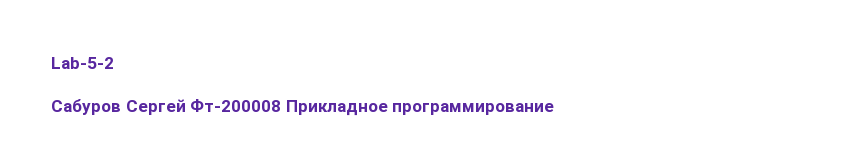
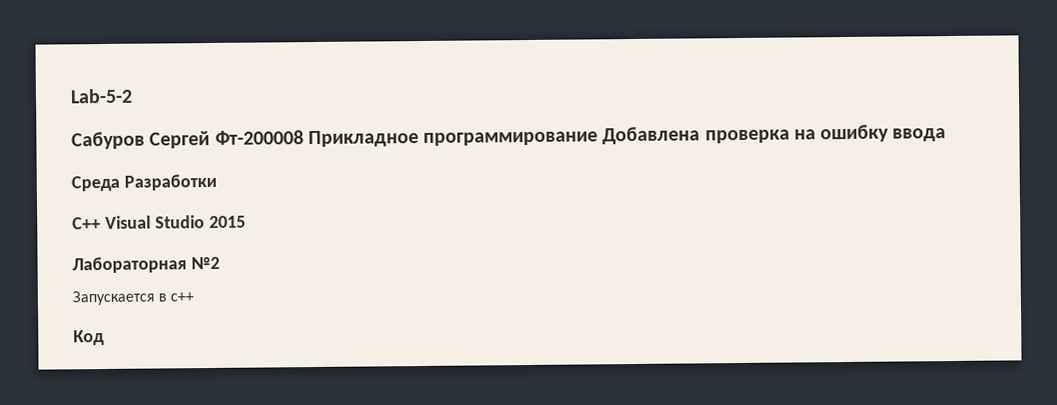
(555, 109) none -> [602,124,947,145] [71,173,217,192] [72,215,246,230] [72,256,220,274] [72,290,195,306] [73,330,105,346] Добавлена проверка на ошибку ввода // Среда Разработки // С++ Visual Studio 2015 // Лабораторная №2 // Запускается в с++ // Код

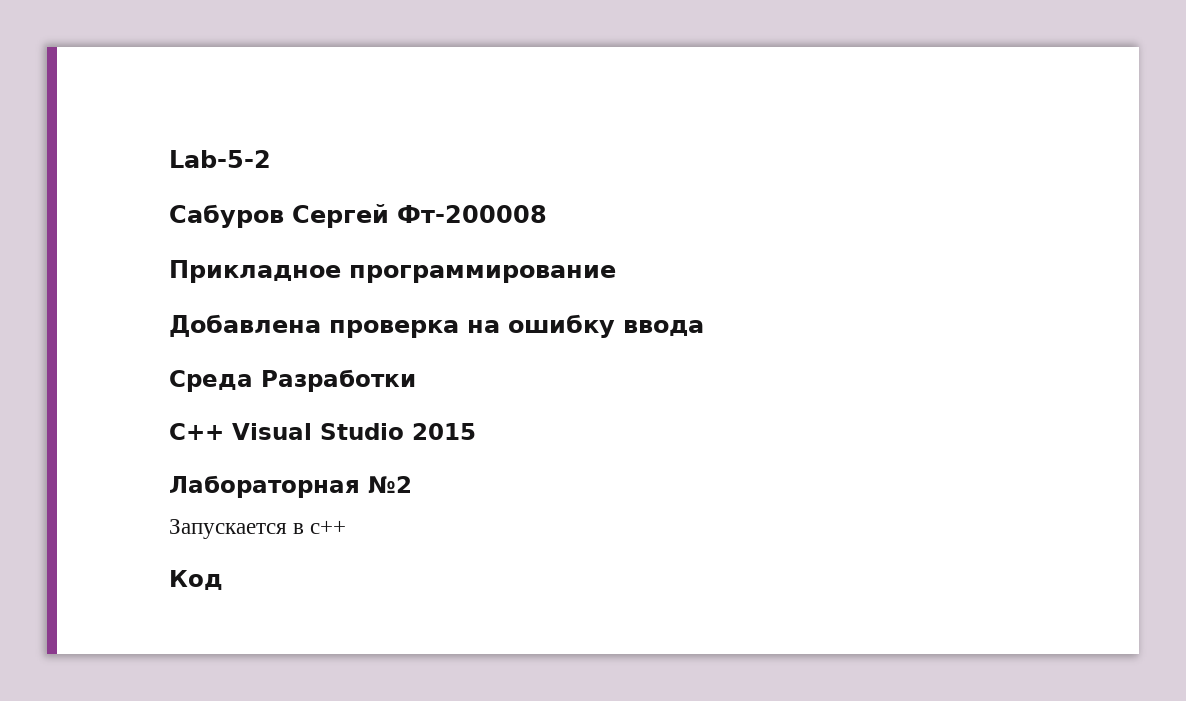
(304, 137) none -> (547, 214) //
(599, 138) none -> (616, 274) //

